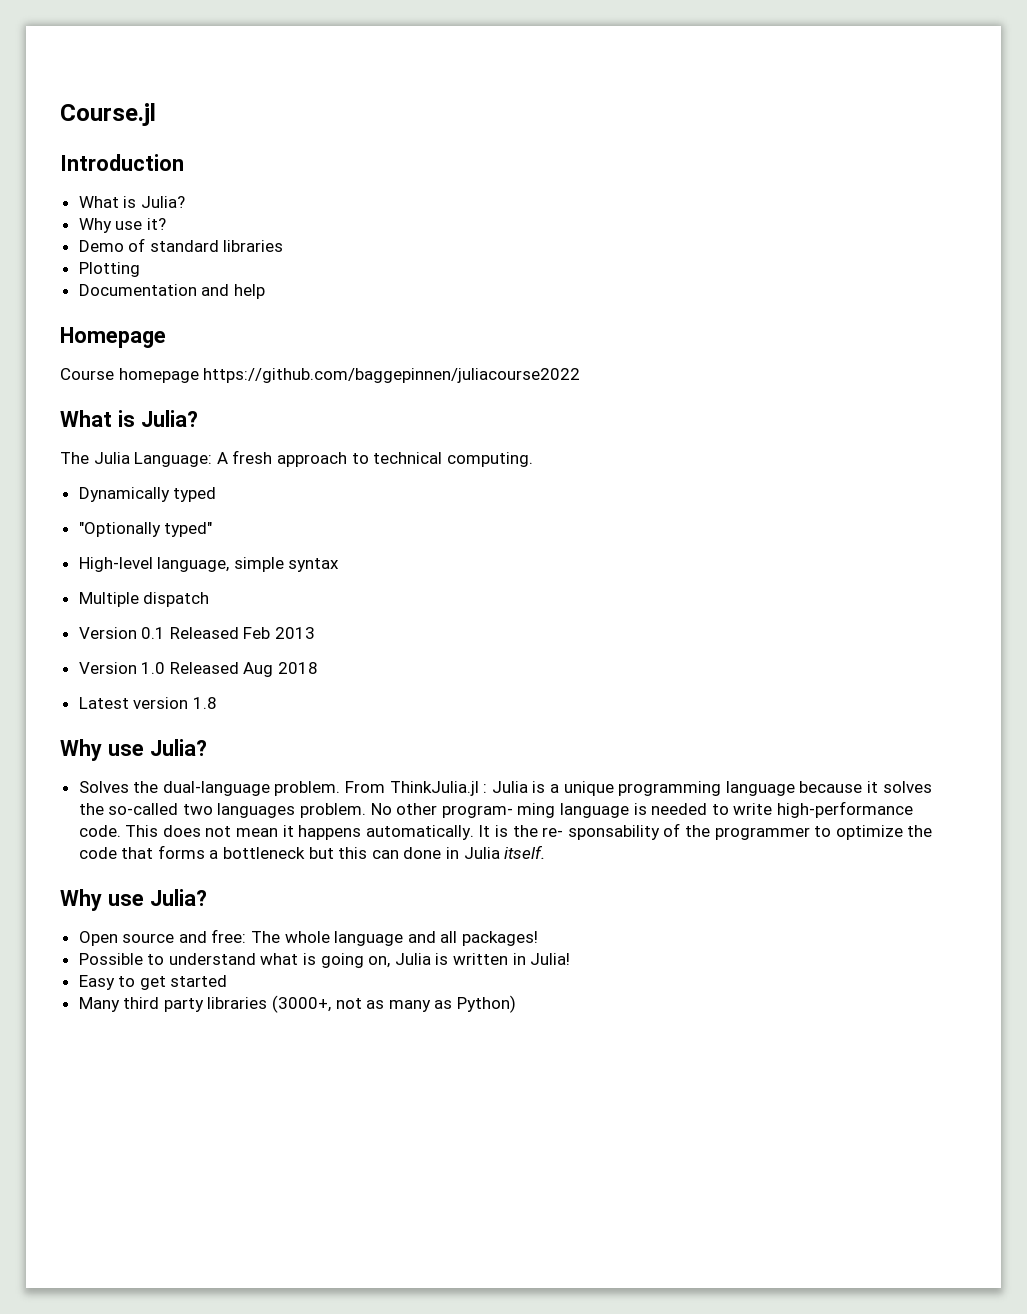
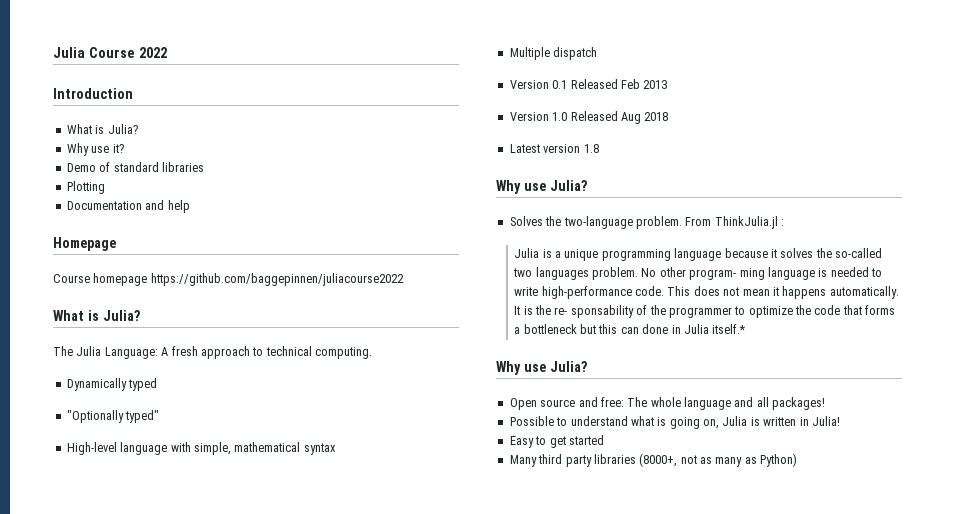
[60,103,156,126] Course.jl -> [53,47,167,58] Julia Course 2022
[157,557,284,572] language, simple -> [120,442,301,455] language with simple, mathematical
[162,781,270,796] dual-language -> [563,216,633,229] two-language
(488, 788) none -> (784, 222) //
[504,845,546,859] itself. -> [712,324,747,334] itself.*
[272,995,332,1013] (3000+, -> [639,453,678,467] (8000+,

